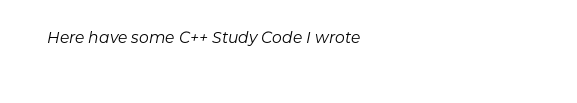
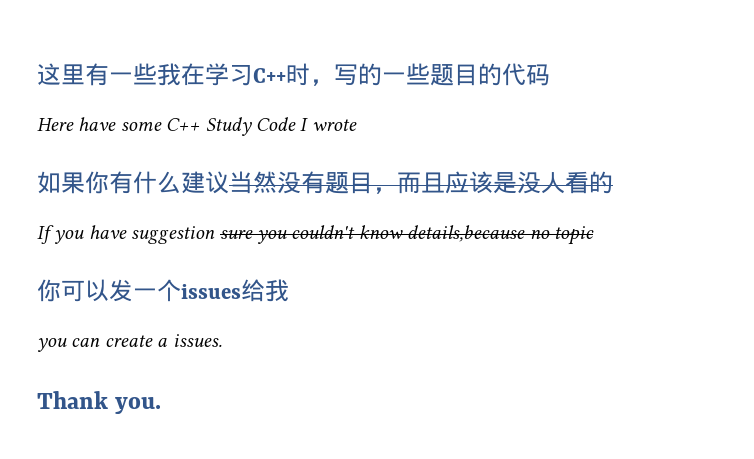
(47, 37) none -> [37,63,550,86] 这里有一些我在学习C++时，写的一些题目的代码 //
(361, 37) none -> [37,171,613,194] [37,225,594,245] [37,279,289,302] [37,334,222,352] [37,391,162,414] // 如果你有什么建议当然没有题目，而且应该是没人看的 // If you have suggestion sure you couldn't know details,because no topic // 你可以发一个issues给我 // you can create a issues. // Thank you.

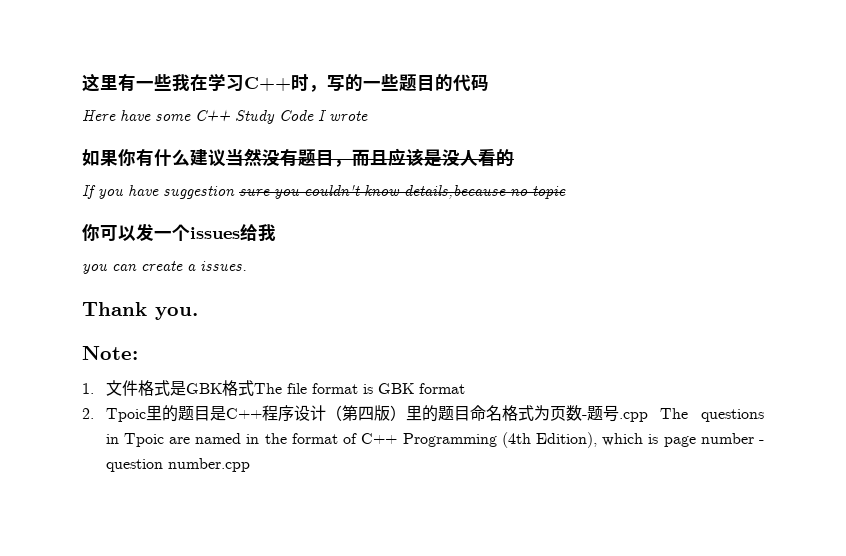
(162, 405) none -> [82,346,138,360] [82,380,465,396] [82,405,764,422] [105,432,765,448] [105,458,250,472] // Note: // 1.文件格式是GBK格式The file format is GBK format // 2. Tpoic里的题目是C++程序设计（第四版）里的题目命名格式为页数-题号.cpp The questions in Tpoic are named in the format of C++ Programming (4th Edition), which is page number - question number.cpp

